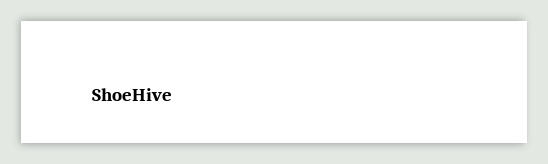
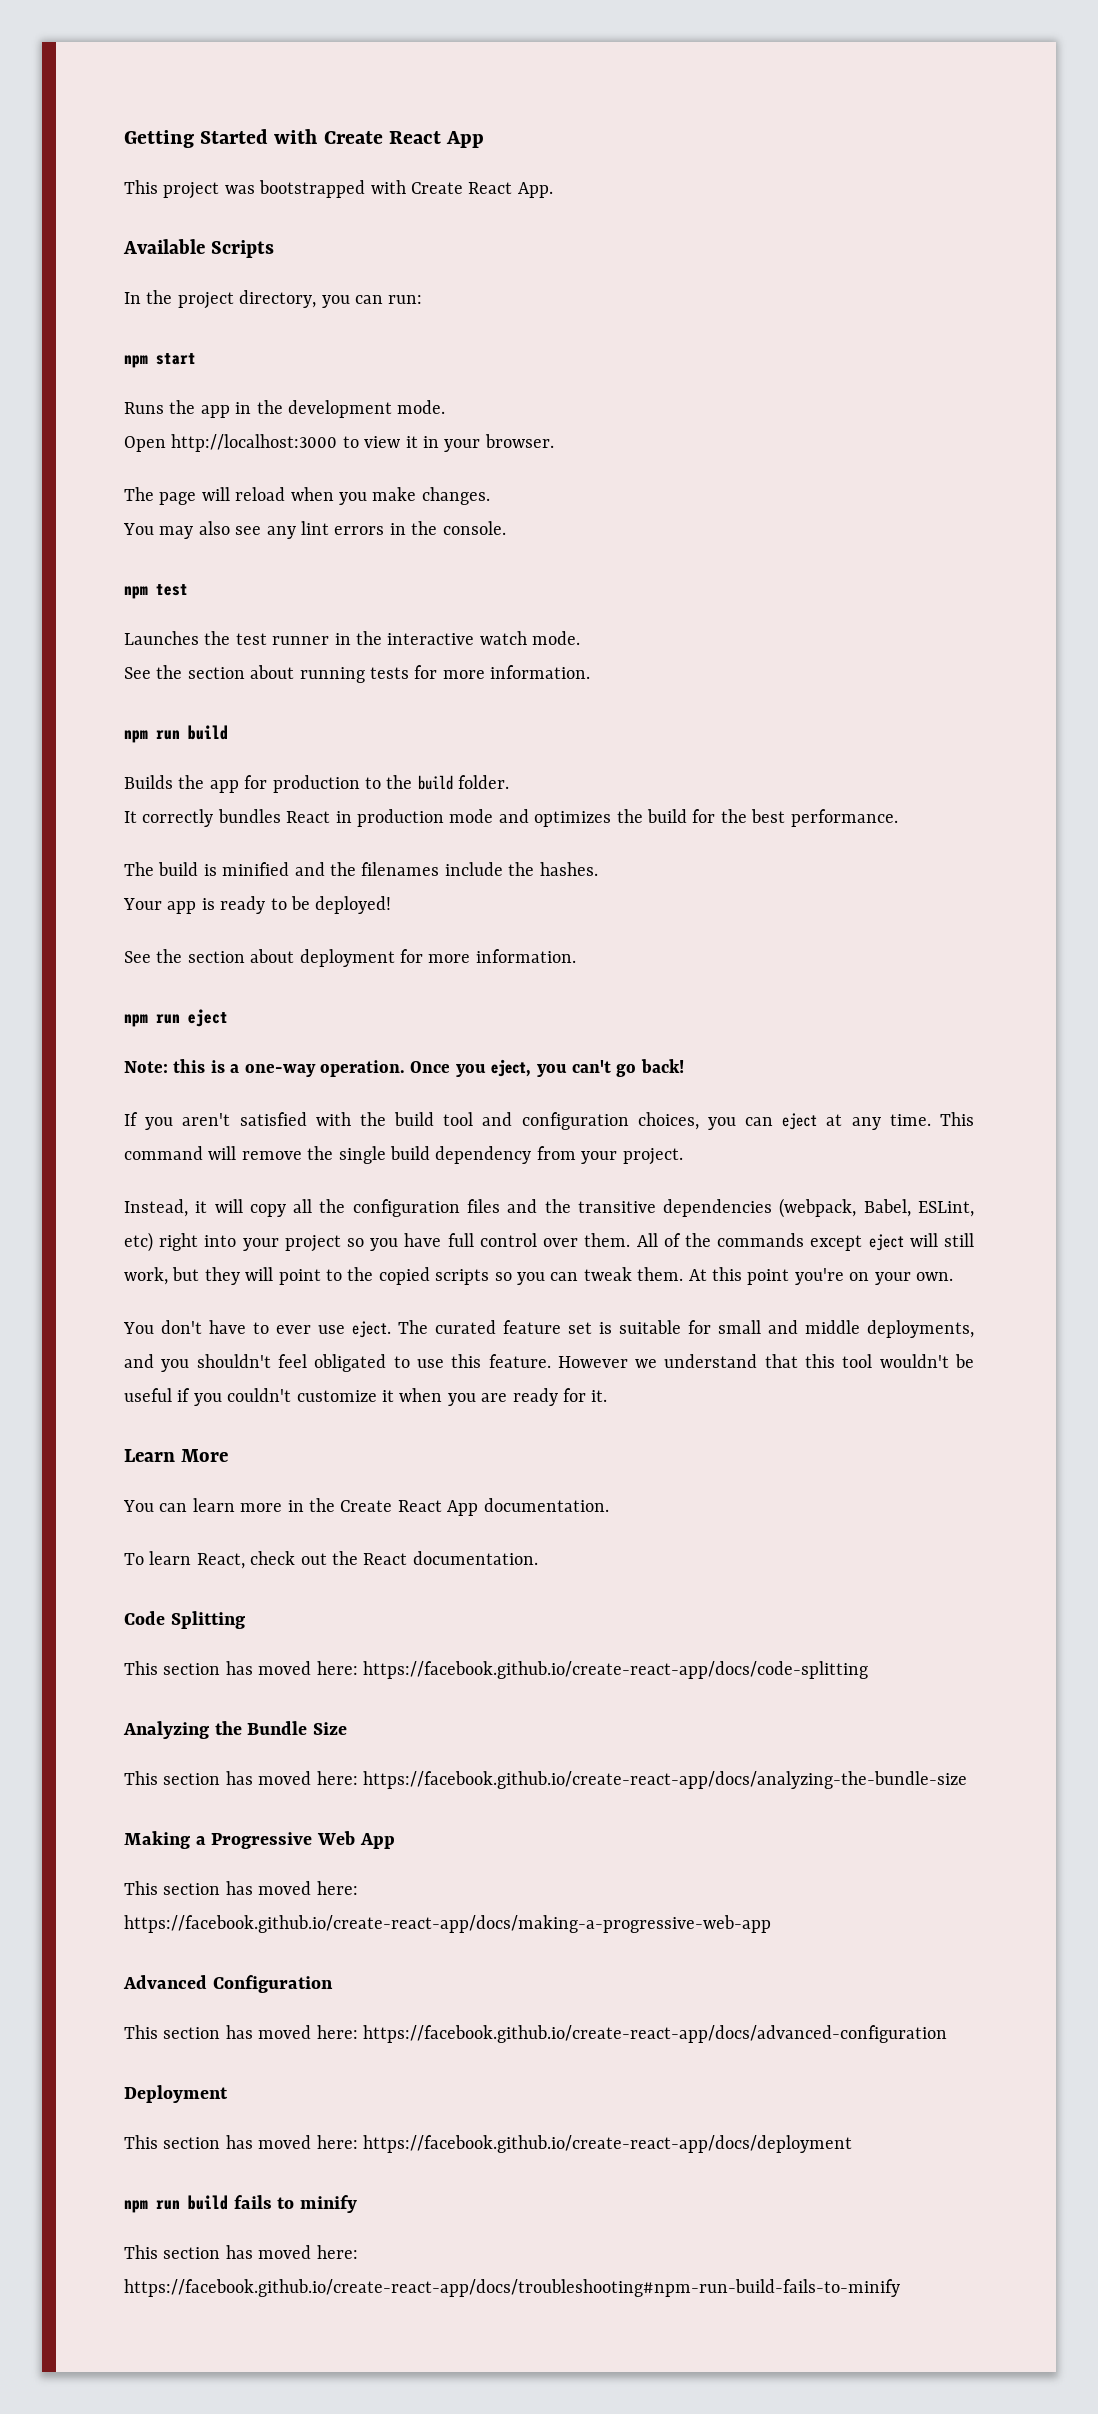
[92,88,172,101] ShoeHive -> [124,129,485,148] [124,180,553,199] [123,239,274,258] [124,290,423,309] [124,353,196,368] [124,400,446,418] [124,434,554,452] [124,487,490,505] [123,521,506,539] [124,584,188,599] [124,631,581,645] [124,665,591,683] [124,725,228,743] [124,775,510,793] [124,809,898,827] [124,862,598,876] [123,896,392,914] [124,949,576,967] [124,1009,228,1027] [124,1059,684,1077] [124,1112,974,1130] [124,1146,683,1165] [124,1198,975,1218] [124,1232,975,1252] [124,1267,953,1285] [123,1320,974,1338] [124,1354,974,1372] [124,1388,608,1406] [124,1449,228,1462] [123,1498,609,1516] [124,1551,538,1569] [124,1611,245,1629] [124,1661,868,1679] [123,1721,348,1739] [124,1771,967,1789] [124,1831,395,1849] [124,1881,358,1895] [124,1915,771,1933] [123,1975,333,1993] [124,2025,947,2043] [124,2085,228,2103] [124,2135,852,2153] [124,2195,358,2213] [124,2245,358,2259] [124,2279,900,2297] Getting Started with Create React App // This project was bootstrapped with Create React App. // Available Scripts // In the project directory, you can run: // npm start // Runs the app in the development mode. // Open http://localhost:3000 to view it in your browser. // The page will reload when you make changes. // You may also see any lint errors in the console. // npm test // Launches the test runner in the interactive watch mode. // See the section about running tests for more information. // npm run build // Builds the app for production to the build folder. // It correctly bundles React in production mode and optimizes the build for the best performance. // The build is minified and the filenames include the hashes. // Your app is ready to be deployed! // See the section about deployment for more information. // npm run eject // Note: this is a one-way operation. Once you eject, you can't go back! // If you aren't satisfied with the build tool and configuration choices, you can eject at any time. This command will remove the single build dependency from your project. // Instead, it will copy all the configuration files and the transitive dependencies (webpack, Babel, ESLint, etc) right into your project so you have full control over them. All of the commands except eject will still work, but they will point to the copied scripts so you can tweak them. At this point you're on your own. // You don't have to ever use eject. The curated feature set is suitable for small and middle deployments, and you shouldn't feel obligated to use this feature. However we understand that this tool wouldn't be useful if you couldn't customize it when you are ready for it. // Learn More // You can learn more in the Create React App documentation. // To learn React, check out the React documentation. // Code Splitting // This section has moved here: https://facebook.github.io/create-react-app/docs/code-splitting // Analyzing the Bundle Size // This section has moved here: https://facebook.github.io/create-react-app/docs/analyzing-the-bundle-size // Making a Progressive Web App // This section has moved here: https://facebook.github.io/create-react-app/docs/making-a-progressive-web-app // Advanced Configuration // This section has moved here: https://facebook.github.io/create-react-app/docs/advanced-configuration // Deployment // This section has moved here: https://facebook.github.io/create-react-app/docs/deployment // npm run build fails to minify // This section has moved here: https://facebook.github.io/create-react-app/docs/troubleshooting#npm-run-build-fails-to-minify

